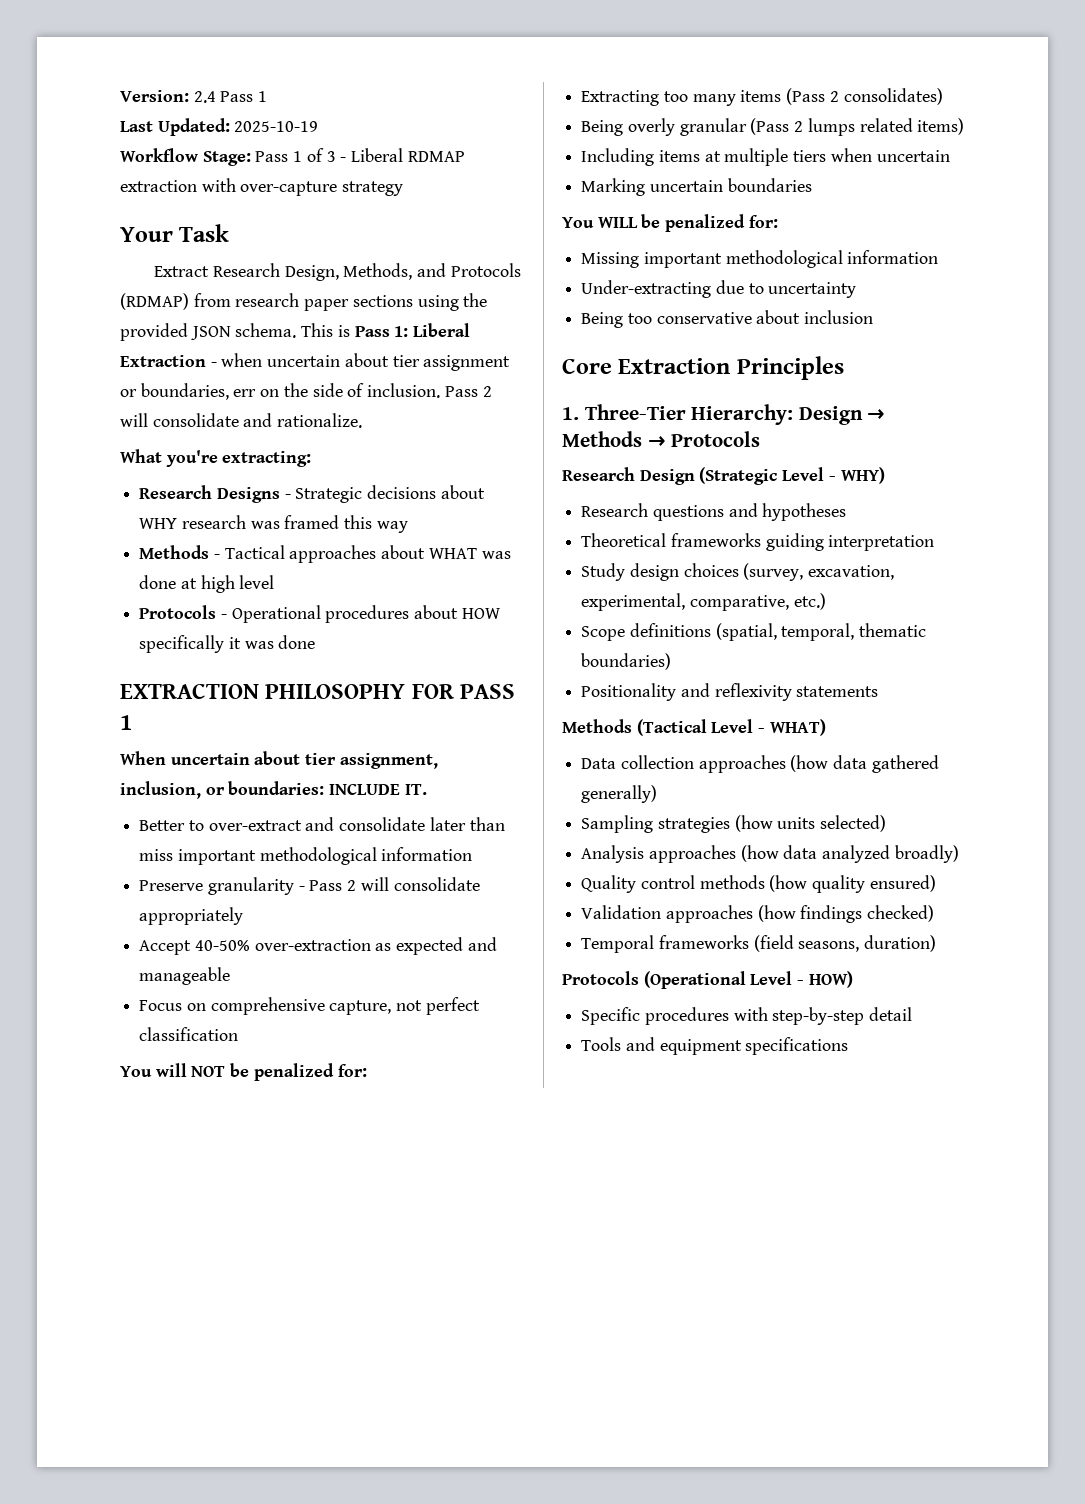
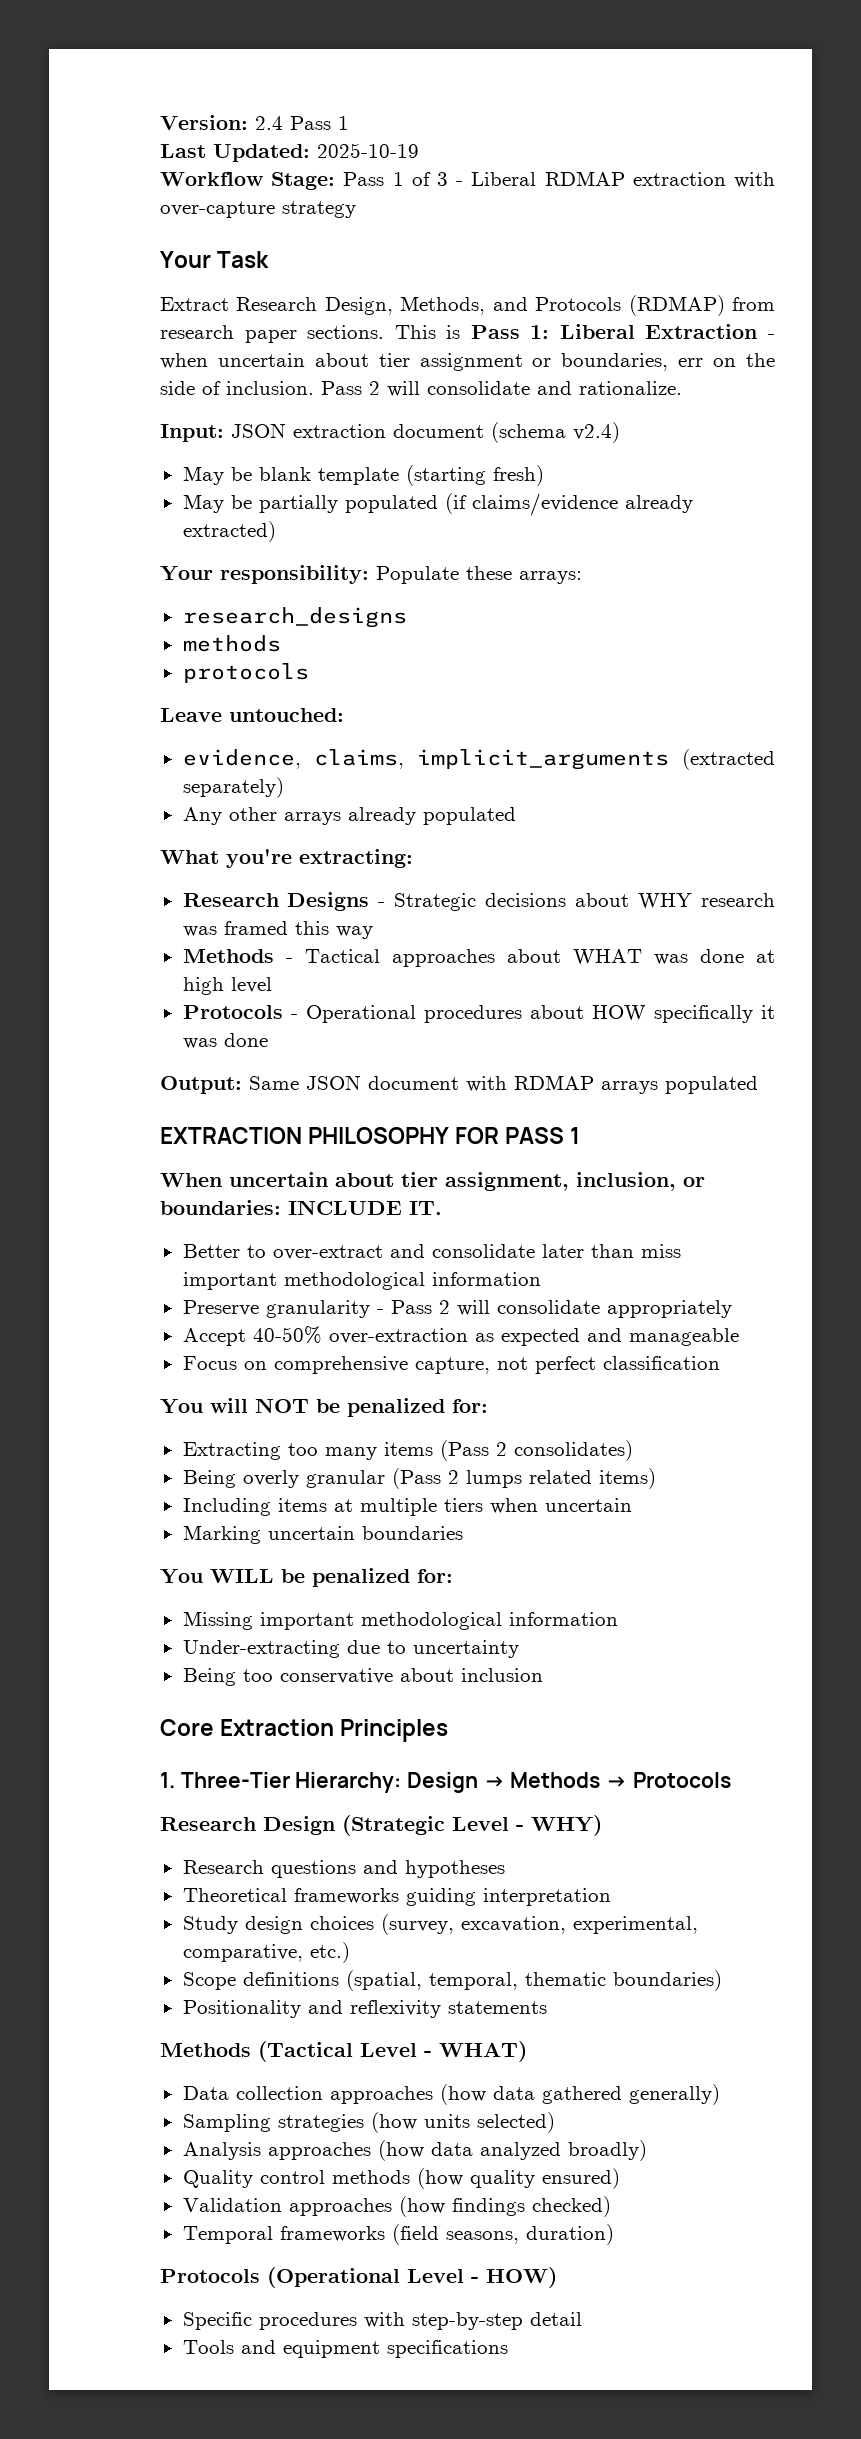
[352,293,488,311] [120,323,297,341] sections using the provided JSON schema. -> [307,325,385,339] sections.
(363, 420) none -> [160,422,620,443] [182,465,544,486] [182,493,693,516] [182,521,276,542] [160,565,582,584] [182,607,407,628] [182,635,281,652] [182,663,309,683] [160,708,344,722] [182,749,775,770] [182,777,284,798] [182,807,516,825] // Input: JSON extraction document (schema v2.4) // May be blank template (starting fresh) // May be partially populated (if claims/evidence already extracted) // Your responsibility: Populate these arrays: // research_designs // methods // protocols // Leave untouched: // evidence, claims, implicit_arguments (extracted separately) // Any other arrays already populated
(316, 642) none -> [160,1075,758,1094] // Output: Same JSON document with RDMAP arrays populated

